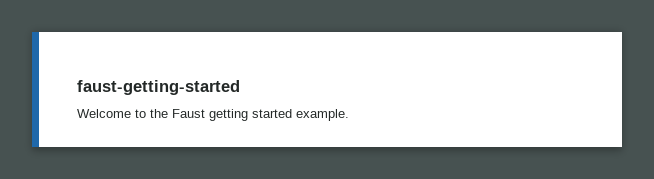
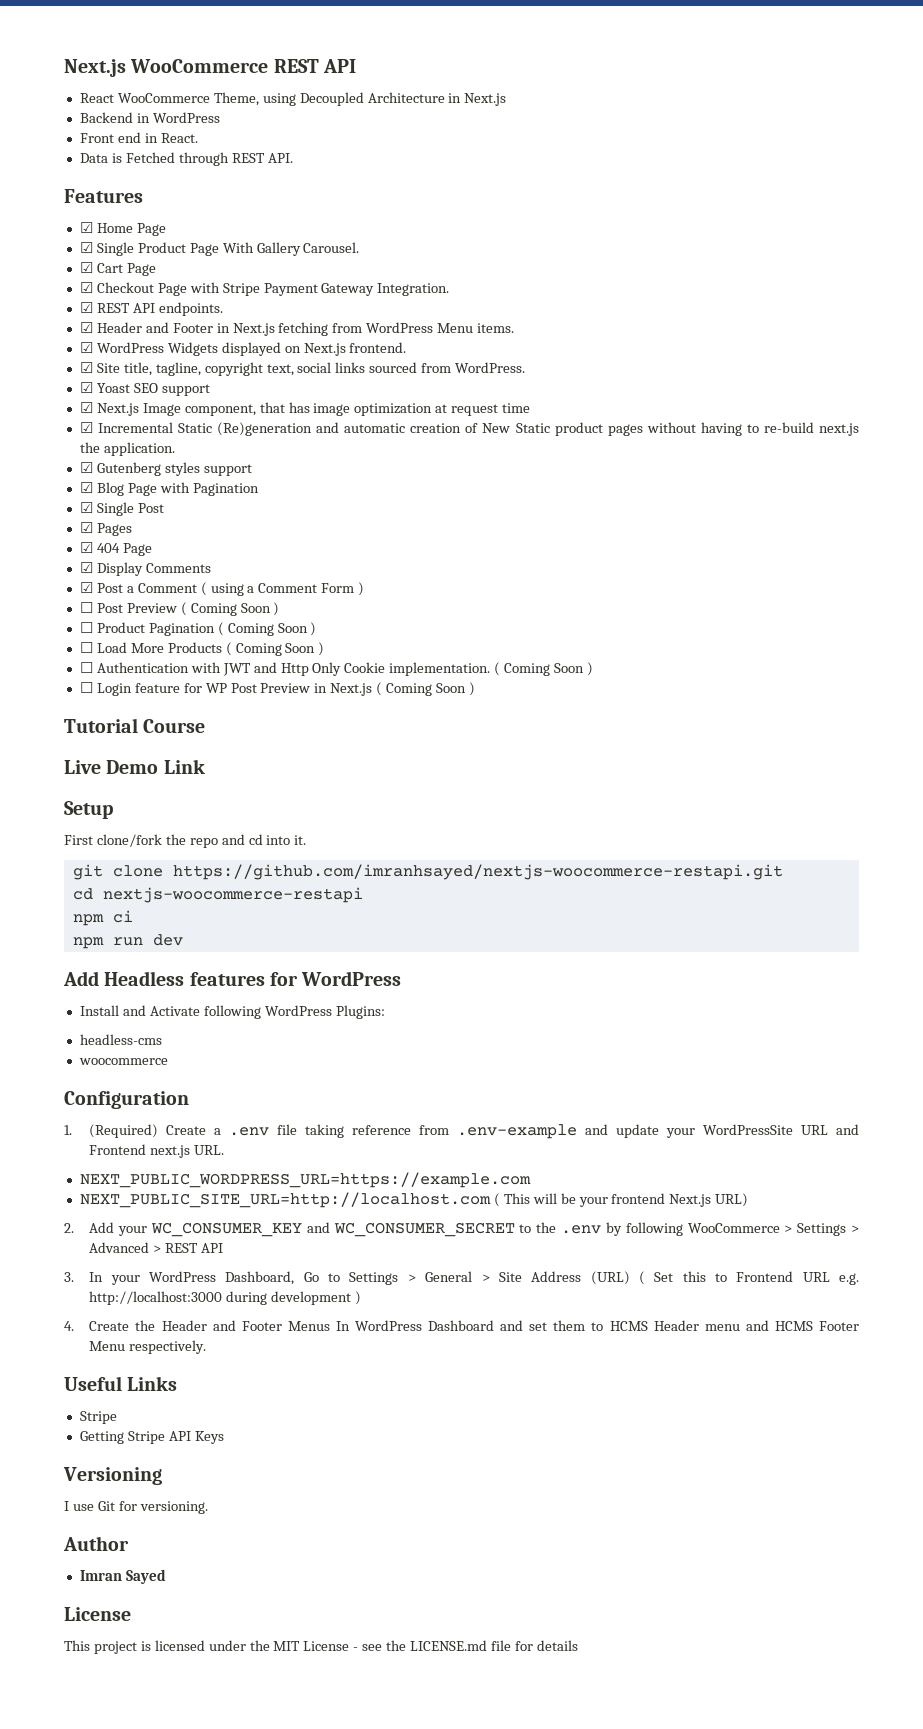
[77,80,240,95] [77,109,349,121] faust-getting-started // Welcome to the Faust getting started example. -> [64,59,356,77] [79,92,507,106] [79,112,220,123] [79,132,198,143] [79,152,293,166] [64,189,143,203] [79,222,166,236] [79,242,360,256] [79,262,156,276] [79,282,450,296] [79,302,223,316] [79,322,515,336] [79,342,407,356] [79,362,526,376] [79,382,210,396] [79,402,531,416] [79,422,859,436] [79,442,175,456] [79,462,252,476] [79,482,259,496] [79,502,164,516] [79,522,132,536] [79,542,152,556] [79,562,211,576] [79,582,365,596] [79,602,280,616] [79,622,317,636] [79,642,325,656] [79,662,593,676] [79,682,475,696] [64,718,206,733] [64,759,205,774] [64,801,113,819] [64,834,307,848] [72,864,783,880] [72,887,363,903] [72,910,133,926] [72,934,183,949] [63,971,402,986] [79,1005,385,1019] [79,1034,162,1045] [78,1058,168,1065] [64,1091,189,1109] [64,1124,860,1139] [89,1144,225,1158] [79,1172,531,1188] [79,1192,749,1208] [64,1222,860,1237] [89,1242,224,1253] [64,1271,859,1285] [89,1291,362,1305] [64,1320,860,1331] [89,1340,207,1354] [64,1376,178,1391] [79,1411,117,1424] [79,1431,224,1444] [63,1467,162,1485] [64,1501,208,1514] [63,1536,129,1551] [79,1569,166,1584] [64,1607,131,1621] [64,1640,578,1654] Next.js WooCommerce REST API // React WooCommerce Theme, using Decoupled Architecture in Next.js // Backend in WordPress // Front end in React. // Data is Fetched through REST API. // Features // ☑ Home Page // ☑ Single Product Page With Gallery Carousel. // ☑ Cart Page // ☑ Checkout Page with Stripe Payment Gateway Integration. // ☑ REST API endpoints. // ☑ Header and Footer in Next.js fetching from WordPress Menu items. // ☑ WordPress Widgets displayed on Next.js frontend. // ☑ Site title, tagline, copyright text, social links sourced from WordPress. // ☑ Yoast SEO support // ☑ Next.js Image component, that has image optimization at request time // ☑ Incremental Static (Re)generation and automatic creation of New Static product pages without having to re-build next.js the application. // ☑ Gutenberg styles support // ☑ Blog Page with Pagination // ☑ Single Post // ☑ Pages // ☑ 404 Page // ☑ Display Comments // ☑ Post a Comment ( using a Comment Form ) // ☐ Post Preview ( Coming Soon ) // ☐ Product Pagination ( Coming Soon ) // ☐ Load More Products ( Coming Soon ) // ☐ Authentication with JWT and Http Only Cookie implementation. ( Coming Soon ) // ☐ Login feature for WP Post Preview in Next.js ( Coming Soon ) // Tutorial Course // Live Demo Link // Setup // First clone/fork the repo and cd into it. // git clone https://github.com/imranhsayed/nextjs-woocommerce-restapi.git // cd nextjs-woocommerce-restapi // npm ci // npm run dev // Add Headless features for WordPress // Install and Activate following WordPress Plugins: // headless-cms // woocommerce // Configuration // 1. (Required) Create a .env file taking reference from .env-example and update your WordPressSite URL and Frontend next.js URL. // NEXT_PUBLIC_WORDPRESS_URL=https://example.com // NEXT_PUBLIC_SITE_URL=http://localhost.com ( This will be your frontend Next.js URL) // 2. Add your WC_CONSUMER_KEY and WC_CONSUMER_SECRET to the .env by following WooCommerce > Settings > Advanced > REST API // 3. In your WordPress Dashboard, Go to Settings > General > Site Address (URL) ( Set this to Frontend URL e.g. http://localhost:3000 during development ) // 4. Create the Header and Footer Menus In WordPress Dashboard and set them to HCMS Header menu and HCMS Footer Menu respectively. // Useful Links // Stripe // Getting Stripe API Keys // Versioning // I use Git for versioning. // Author // Imran Sayed // License // This project is licensed under the MIT License - see the LICENSE.md file for details

